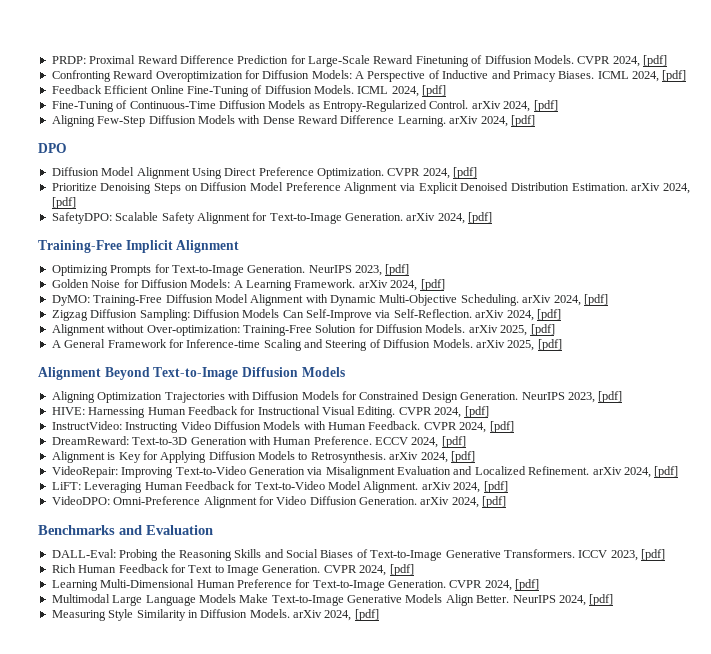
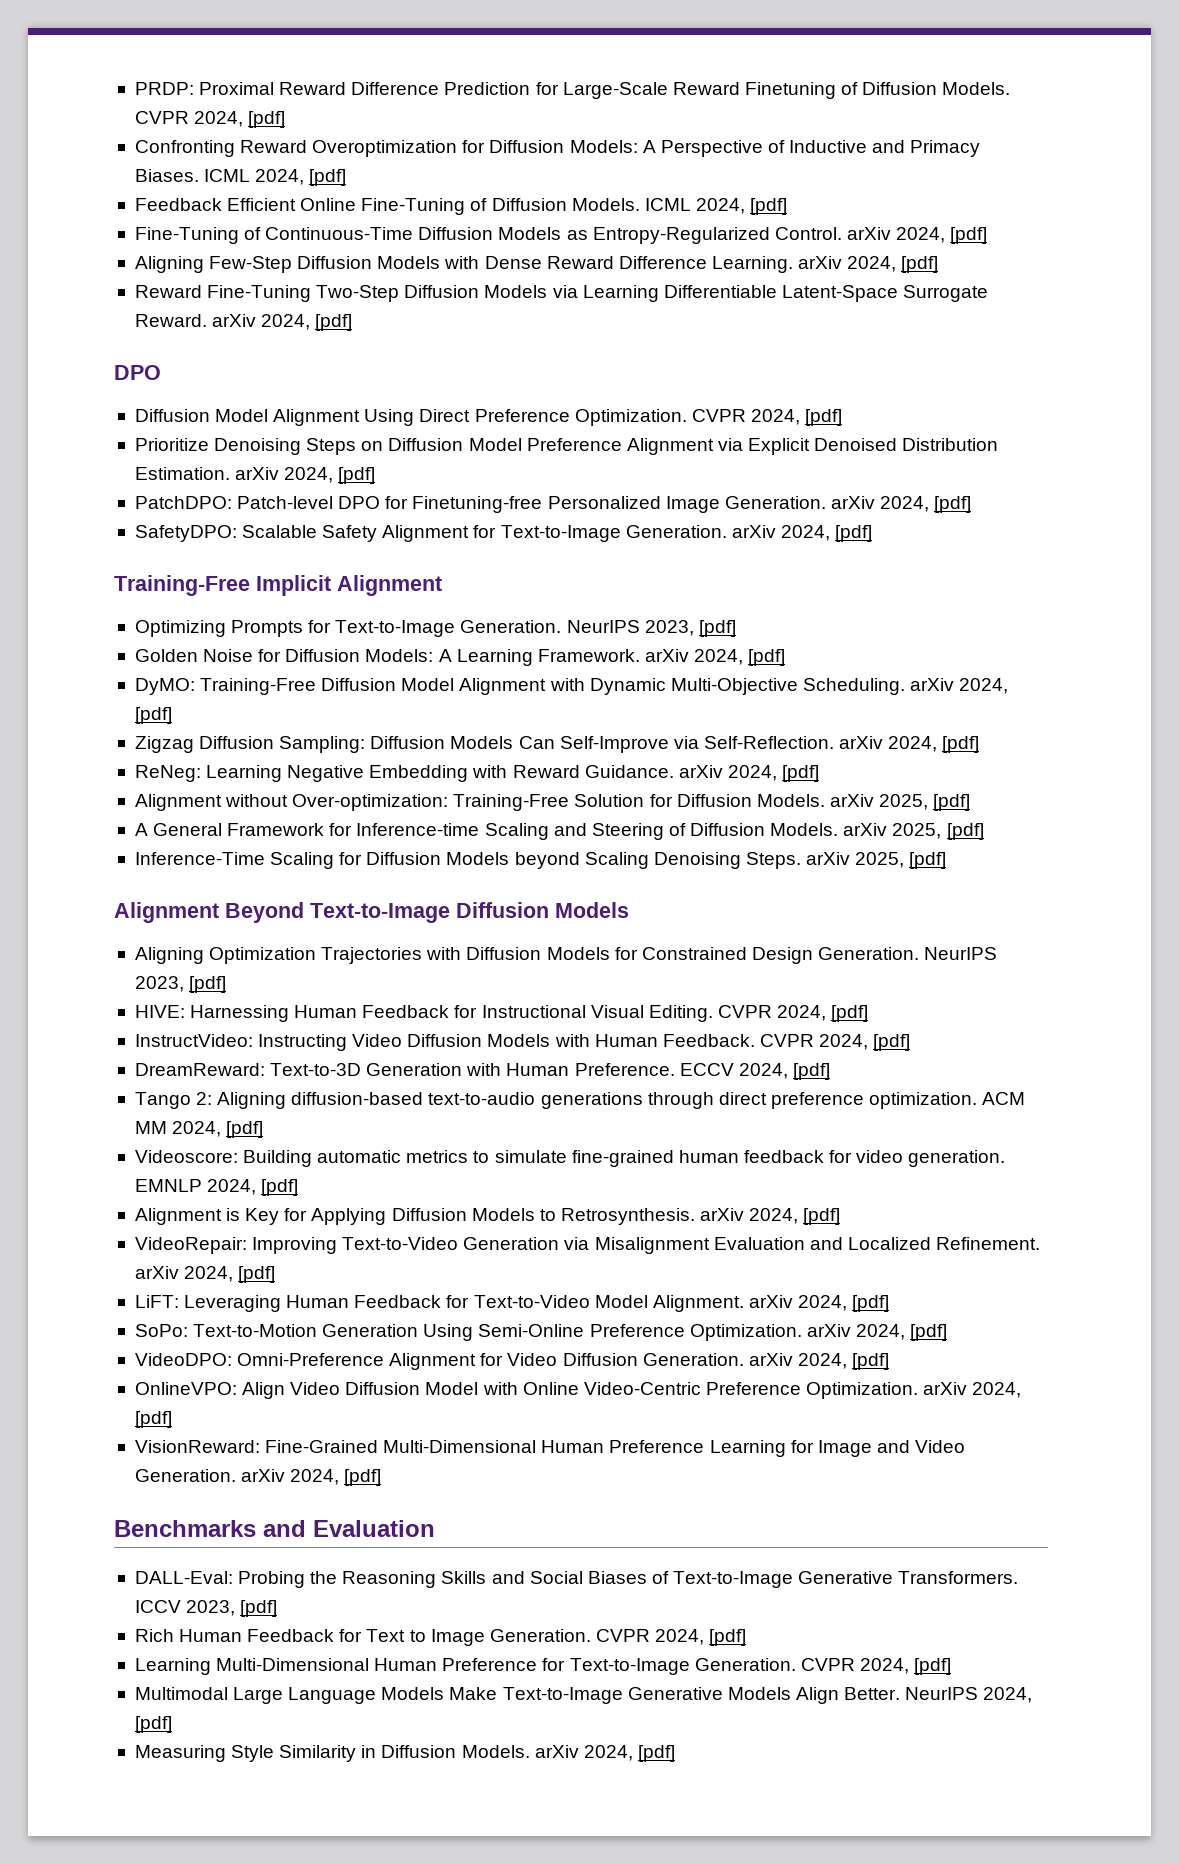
(535, 121) none -> [134,285,989,302] [134,314,353,331] // Reward Fine-Tuning Two-Step Diffusion Models via Learning Differentiable Latent-Space Surrogate Reward. arXiv 2024, [pdf]
(76, 203) none -> [134,496,972,513] // PatchDPO: Patch-level DPO for Finetuning-free Personalized Image Generation. arXiv 2024, [pdf]
(561, 315) none -> [134,765,820,782] // ReNeg: Learning Negative Embedding with Reward Guidance. arXiv 2024, [pdf]
(562, 345) none -> [134,852,947,869] // Inference-Time Scaling for Diffusion Models beyond Scaling Denoising Steps. arXiv 2025, [pdf]
(466, 442) none -> [134,1092,1026,1109] [134,1121,264,1138] [134,1150,1006,1167] [134,1179,299,1196] // Tango 2: Aligning diffusion-based text-to-audio generations through direct preference optimization. ACM MM 2024, [pdf] // Videoscore: Building automatic metrics to simulate fine-grained human feedback for video generation. EMNLP 2024, [pdf]
(508, 487) none -> [134,1324,948,1341] // SoPo: Text-to-Motion Generation Using Semi-Online Preference Optimization. arXiv 2024, [pdf]
(507, 502) none -> [134,1382,1022,1399] [134,1411,172,1428] [134,1440,966,1457] [134,1469,382,1486] // OnlineVPO: Align Video Diffusion Model with Online Video-Centric Preference Optimization. arXiv 2024, [pdf] // VisionReward: Fine-Grained Multi-Dimensional Human Preference Learning for Image and Video Generation. arXiv 2024, [pdf]

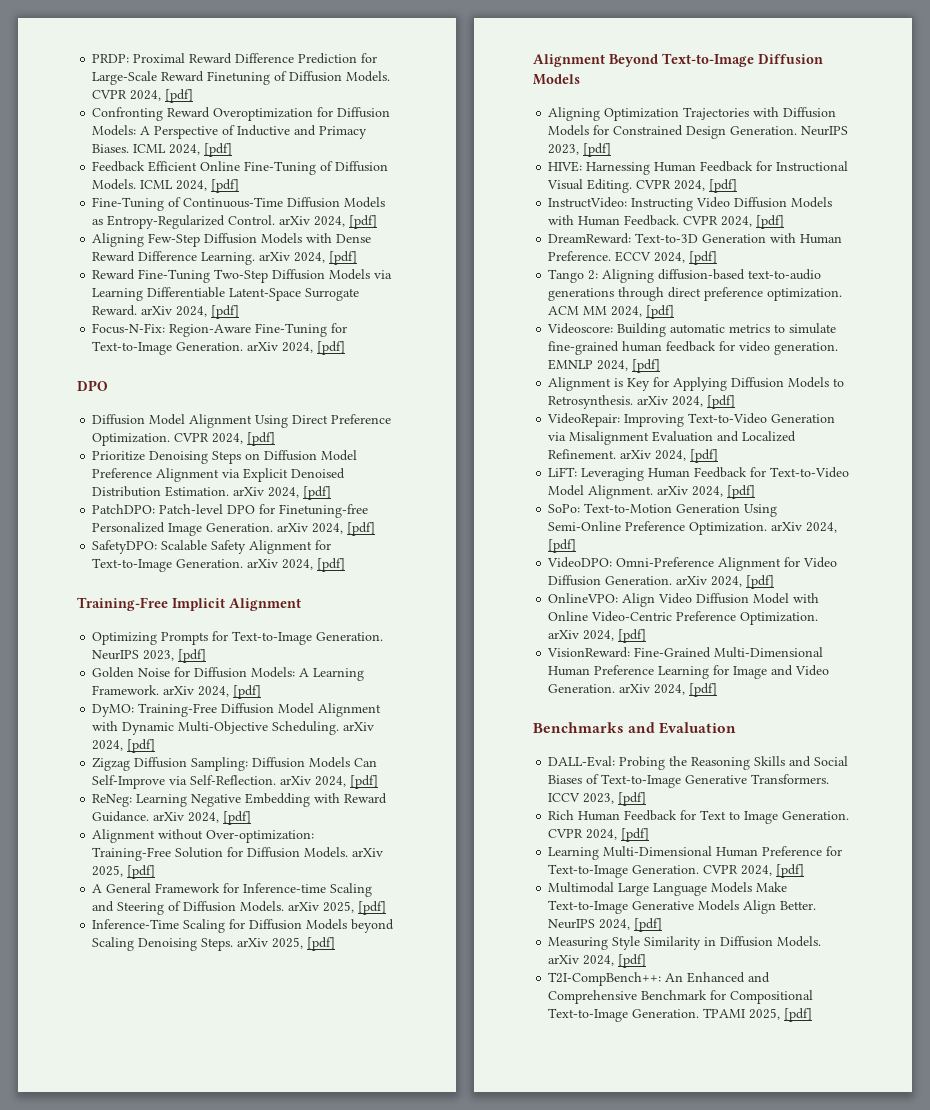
(353, 322) none -> [92,323,348,337] [92,341,346,355] // Focus-N-Fix: Region-Aware Fine-Tuning for Text-to-Image Generation. arXiv 2024, [pdf]
(675, 1753) none -> [548,972,771,986] [548,990,814,1004] [548,1008,813,1022] // T2I-CompBench++: An Enhanced and Comprehensive Benchmark for Compositional Text-to-Image Generation. TPAMI 2025, [pdf]

